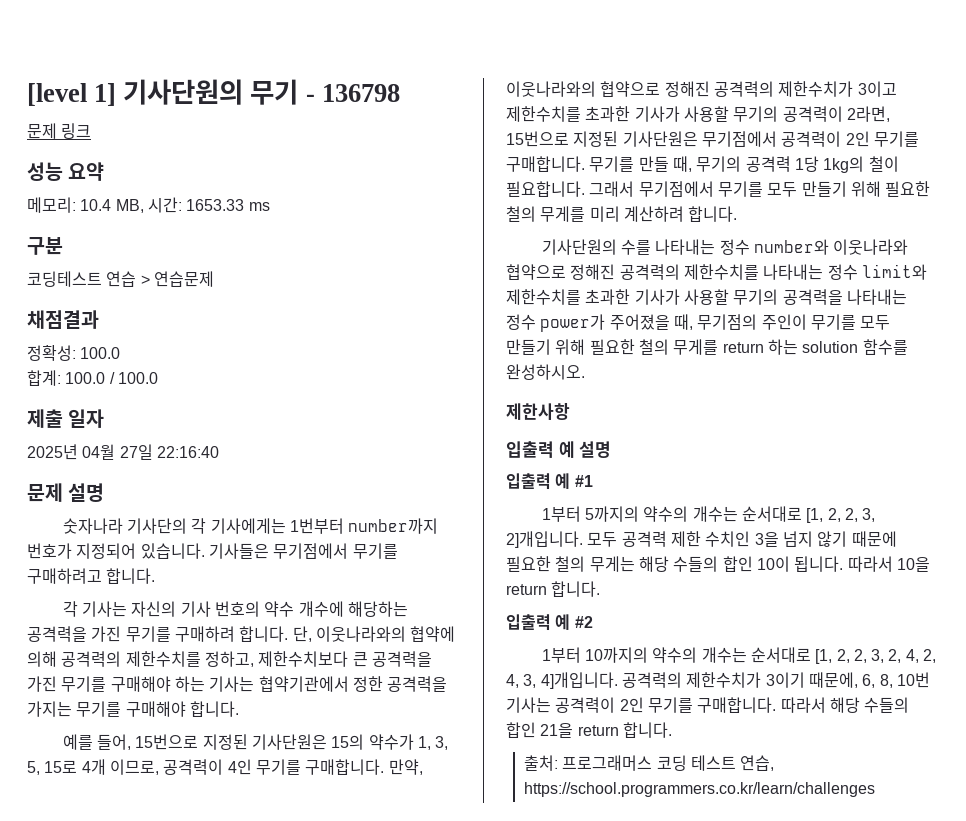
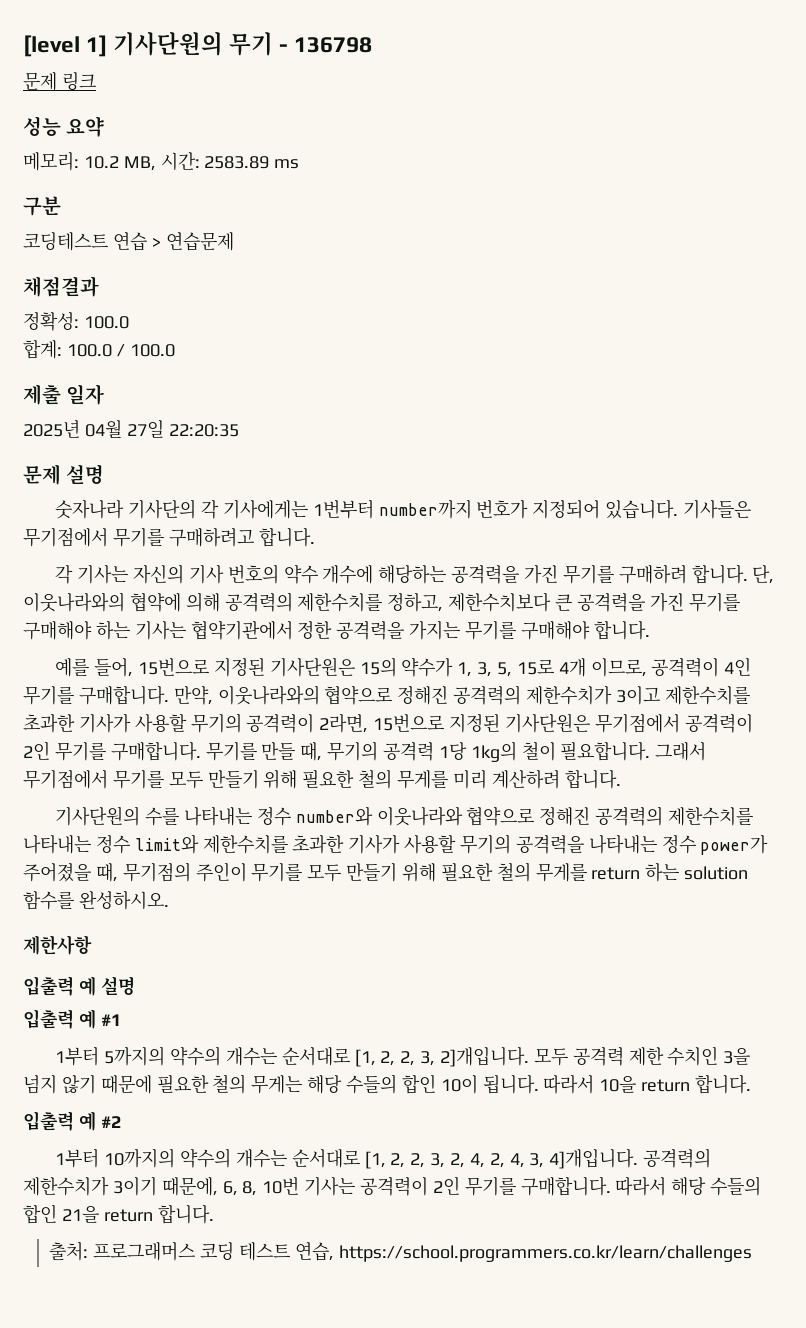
[80,199,112,211] 10.4 -> [83,156,119,169] 10.2
[186,199,245,211] 1653.33 -> [204,156,270,169] 2583.89
[156,446,219,458] 22:16:40 -> [168,424,239,437] 22:20:35

